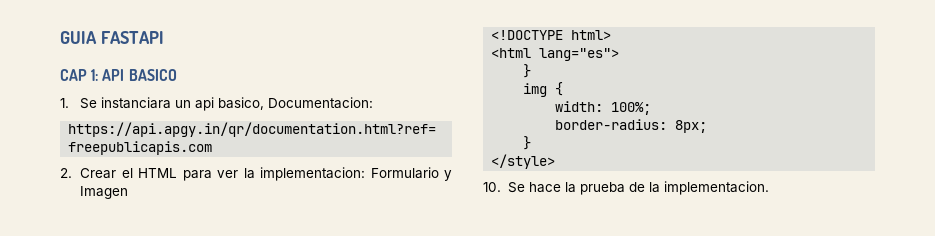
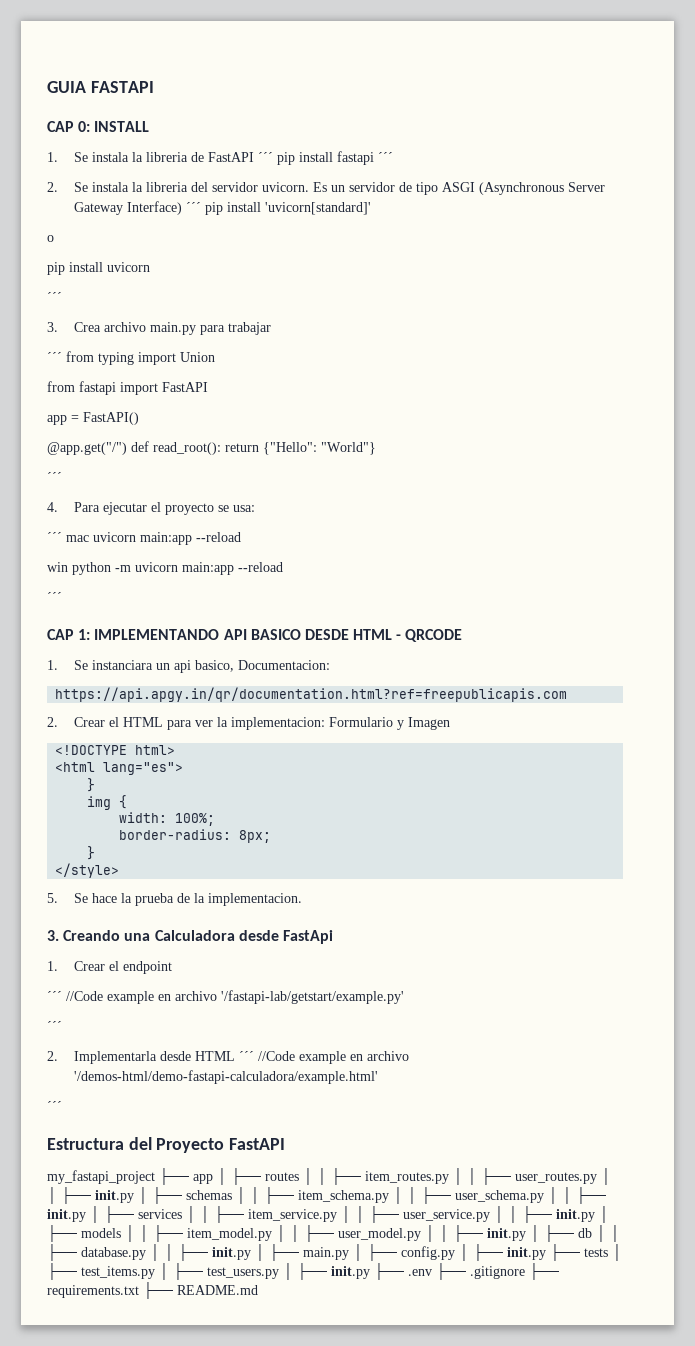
(164, 37) none -> [47,121,150,132] [47,151,393,165] [47,182,605,195] [73,201,371,215] [47,235,54,242] [47,262,150,275] [47,292,62,302] [47,322,271,335] [47,351,215,365] [47,381,208,395] [47,412,139,425] [47,441,376,455] [47,472,62,482] [47,502,255,515] [47,532,241,545] [47,562,283,575] [47,592,62,602] // CAP 0: INSTALL // 1. Se instala la libreria de FastAPI ´´´ pip install fastapi ´´´ // 2. Se instala la libreria del servidor uvicorn. Es un servidor de tipo ASGI (Asynchronous Server Gateway Interface) ´´´ pip install 'uvicorn[standard]' // o // pip install uvicorn // ´´´ // 3. Crea archivo main.py para trabajar // ´´´ from typing import Union // from fastapi import FastAPI // app = FastAPI() // @app.get("/") def read_root(): return {"Hello": "World"} // ´´´ // 4. Para ejecutar el proyecto se usa: // ´´´ mac uvicorn main:app --reload // win python -m uvicorn main:app --reload // ´´´
(99, 75) none -> [94,629,220,640] IMPLEMENTANDO
(177, 75) none -> [304,629,463,642] DESDE HTML - QRCODE
[483,182,501,192] 10. -> [47,893,58,903] 5.
(769, 188) none -> [47,930,333,944] [47,961,172,974] [47,990,404,1004] [47,1021,62,1031] [47,1051,409,1064] [73,1070,378,1084] [47,1101,62,1111] [47,1137,286,1153] [47,1168,611,1185] [47,1187,606,1204] [47,1206,609,1223] [47,1225,620,1242] [47,1244,622,1261] [47,1263,559,1280] [47,1282,258,1299] // 3. Creando una Calculadora desde FastApi // 1. Crear el endpoint // ´´´ //Code example en archivo '/fastapi-lab/getstart/example.py' // ´´´ // 2. Implementarla desde HTML ´´´ //Code example en archivo '/demos-html/demo-fastapi-calculadora/example.html' // ´´´ // Estructura del Proyecto FastAPI // my_fastapi_project ├── app │ ├── routes │ │ ├── item_routes.py │ │ ├── user_routes.py │ │ ├── init.py │ ├── schemas │ │ ├── item_schema.py │ │ ├── user_schema.py │ │ ├── init.py │ ├── services │ │ ├── item_service.py │ │ ├── user_service.py │ │ ├── init.py │ ├── models │ │ ├── item_model.py │ │ ├── user_model.py │ │ ├── init.py │ ├── db │ │ ├── database.py │ │ ├── init.py │ ├── main.py │ ├── config.py │ ├── init.py ├── tests │ ├── test_items.py │ ├── test_users.py │ ├── init.py ├── .env ├── .gitignore ├── requirements.txt ├── README.md

